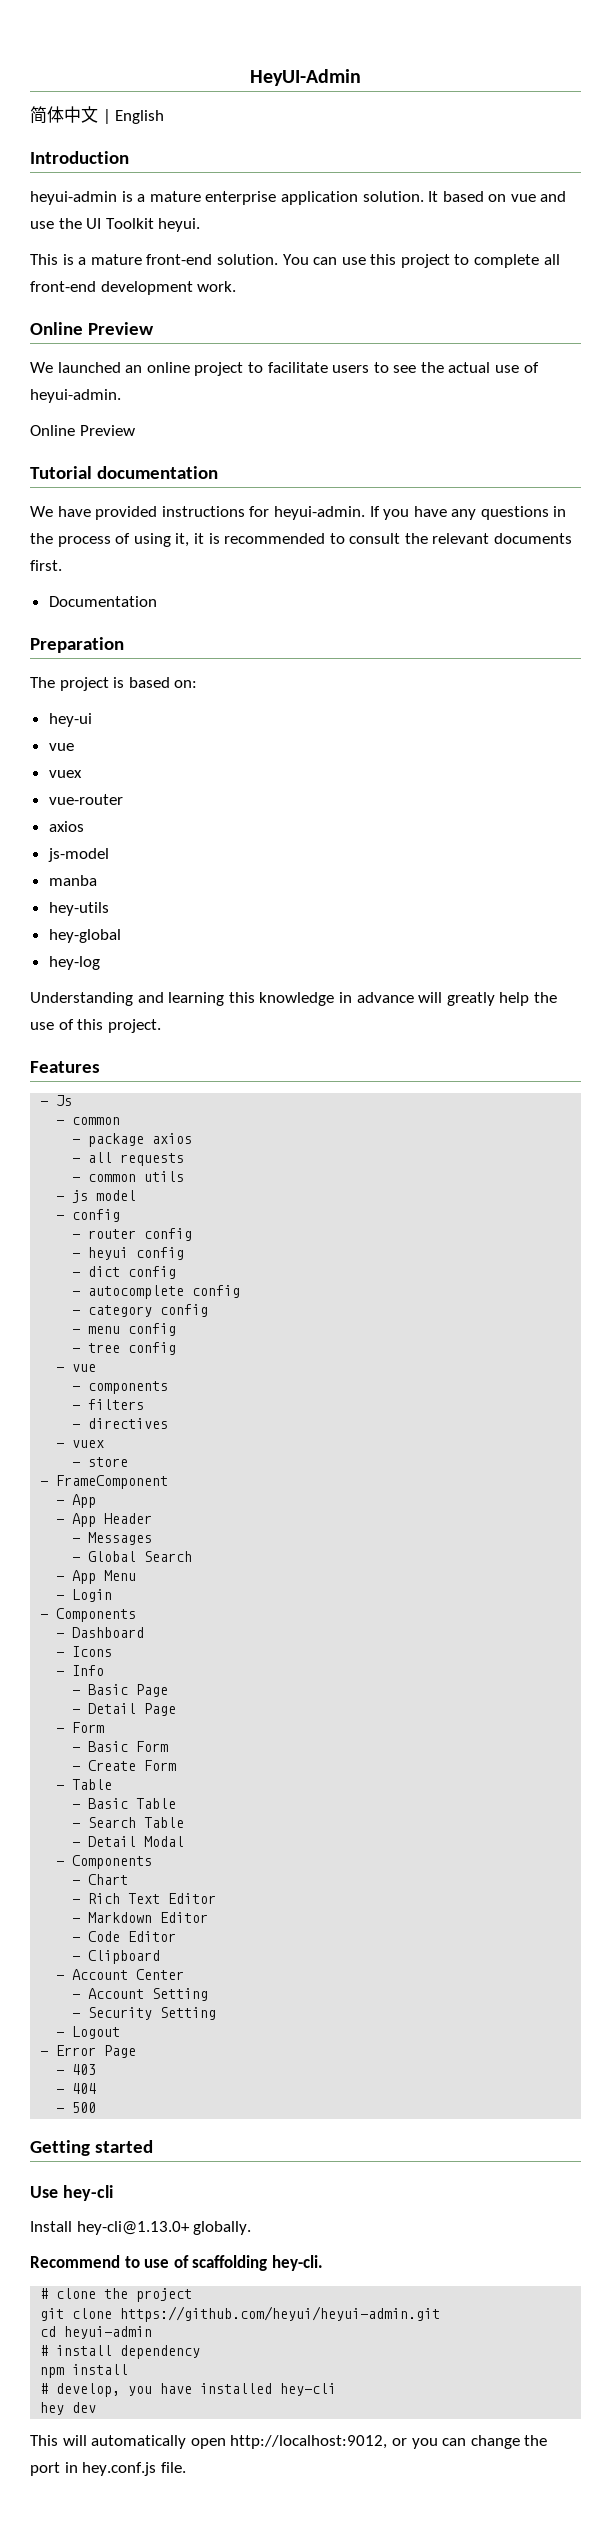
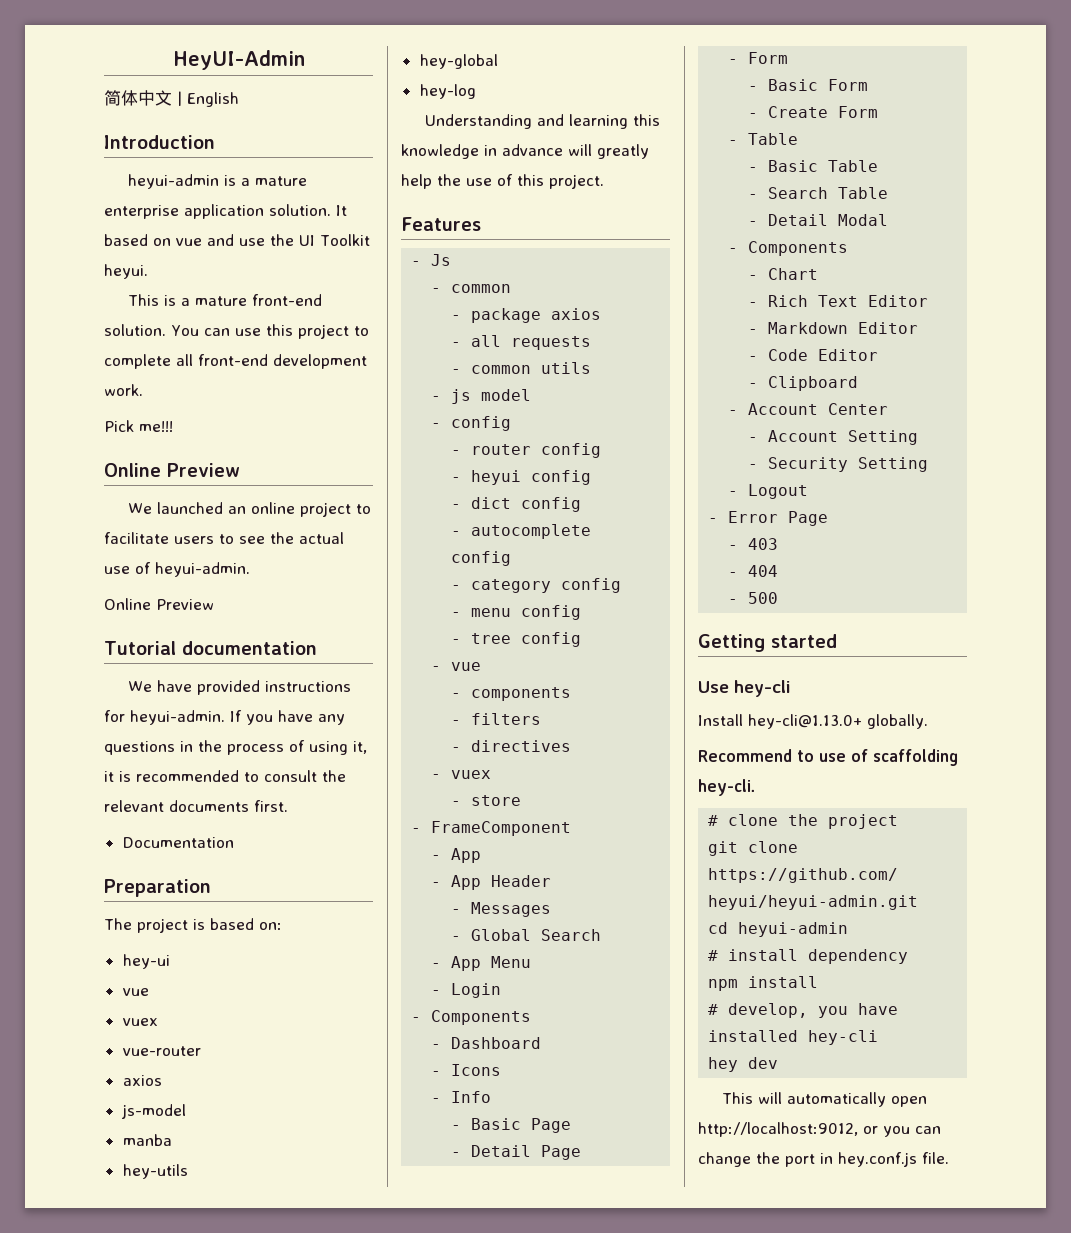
(237, 286) none -> [104,420,173,432] // Pick me!!!

